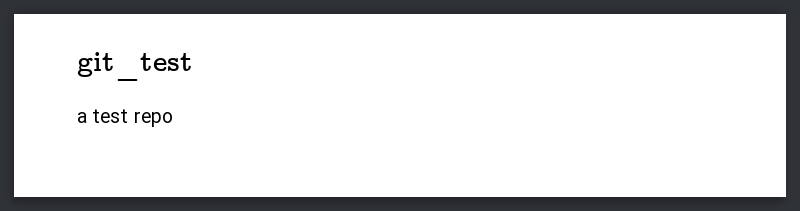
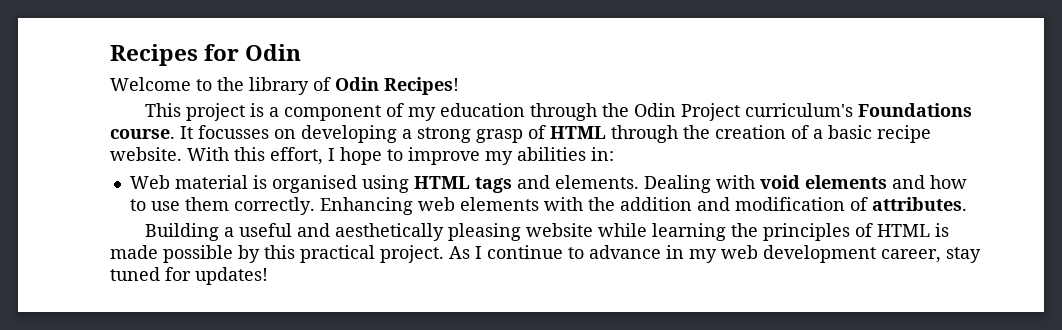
[77,52,193,81] [77,109,173,127] git_test // a test repo -> [110,44,302,66] [110,77,459,95] [144,103,972,121] [110,125,931,143] [110,147,614,165] [129,175,967,193] [129,197,967,215] [144,223,949,241] [110,245,981,263] [110,267,268,285] Recipes for Odin // Welcome to the library of Odin Recipes! // This project is a component of my education through the Odin Project curriculum's Foundations course. It focusses on developing a strong grasp of HTML through the creation of a basic recipe website. With this effort, I hope to improve my abilities in: // Web material is organised using HTML tags and elements. Dealing with void elements and how to use them correctly. Enhancing web elements with the addition and modification of attributes. // Building a useful and aesthetically pleasing website while learning the principles of HTML is made possible by this practical project. As I continue to advance in my web development career, stay tuned for updates!

